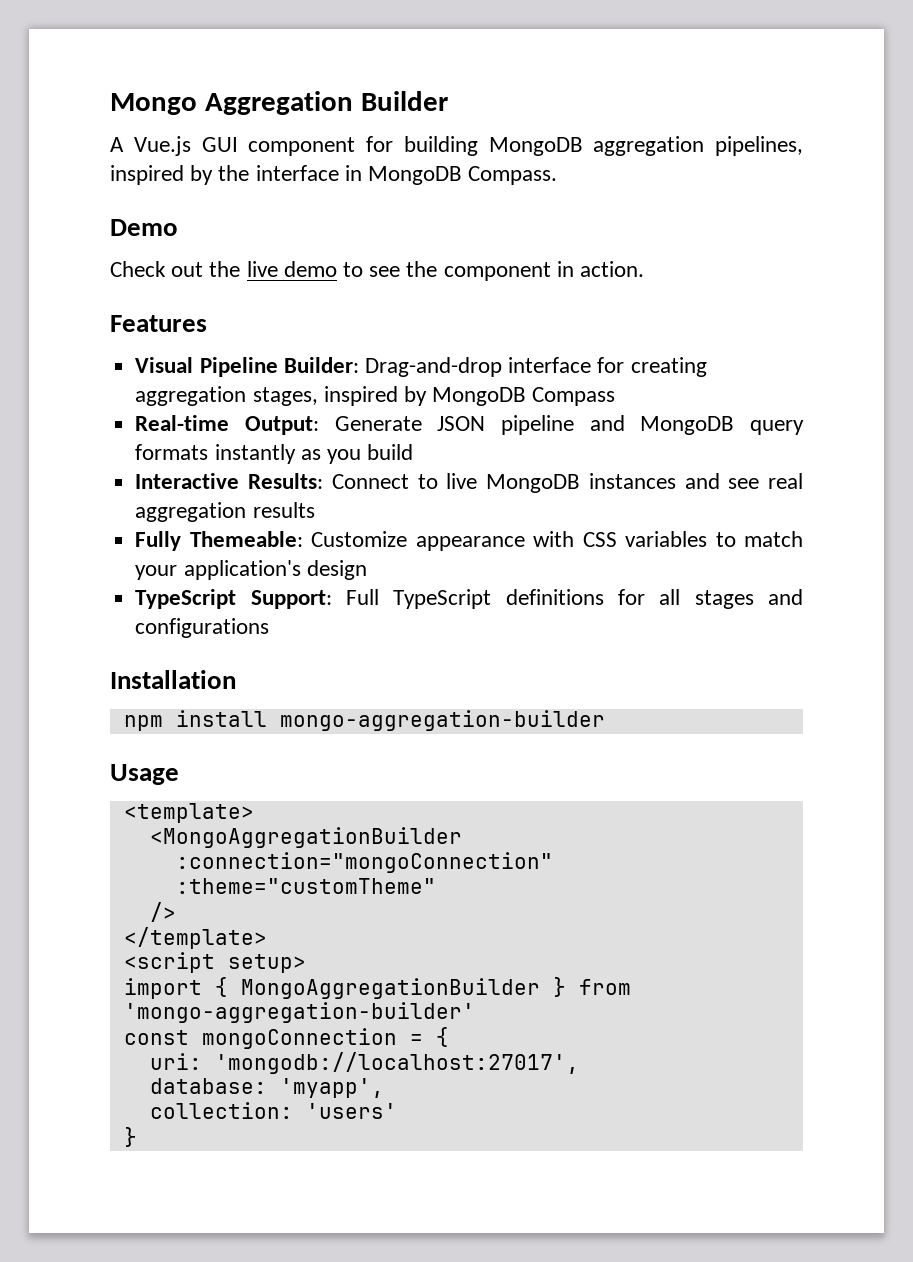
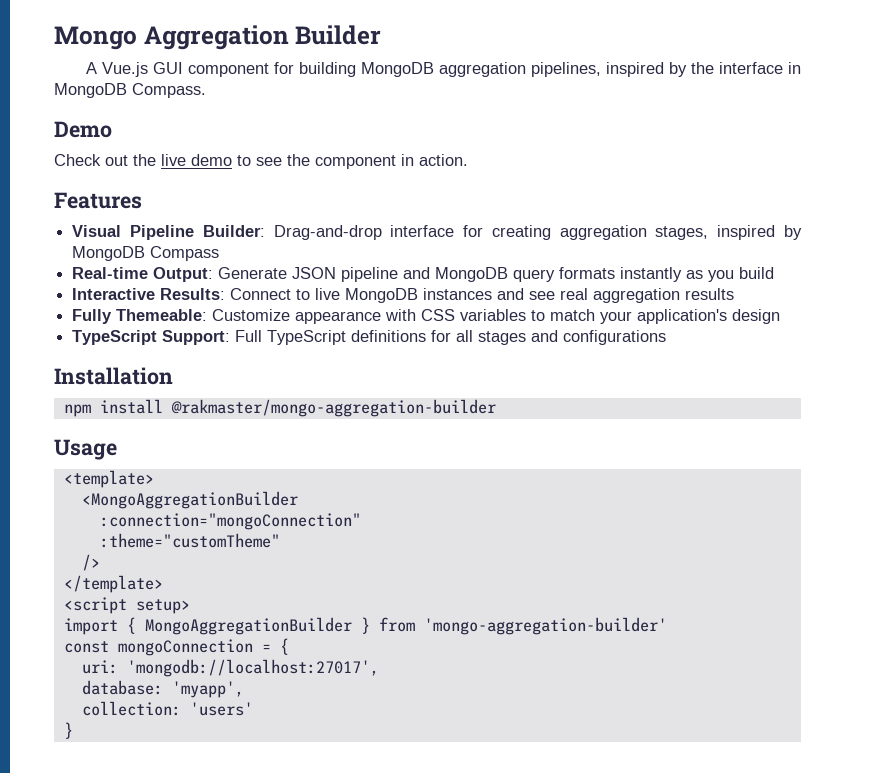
[279,710,605,731] mongo-aggregation-builder -> [170,399,496,417] @rakmaster/mongo-aggregation-builder

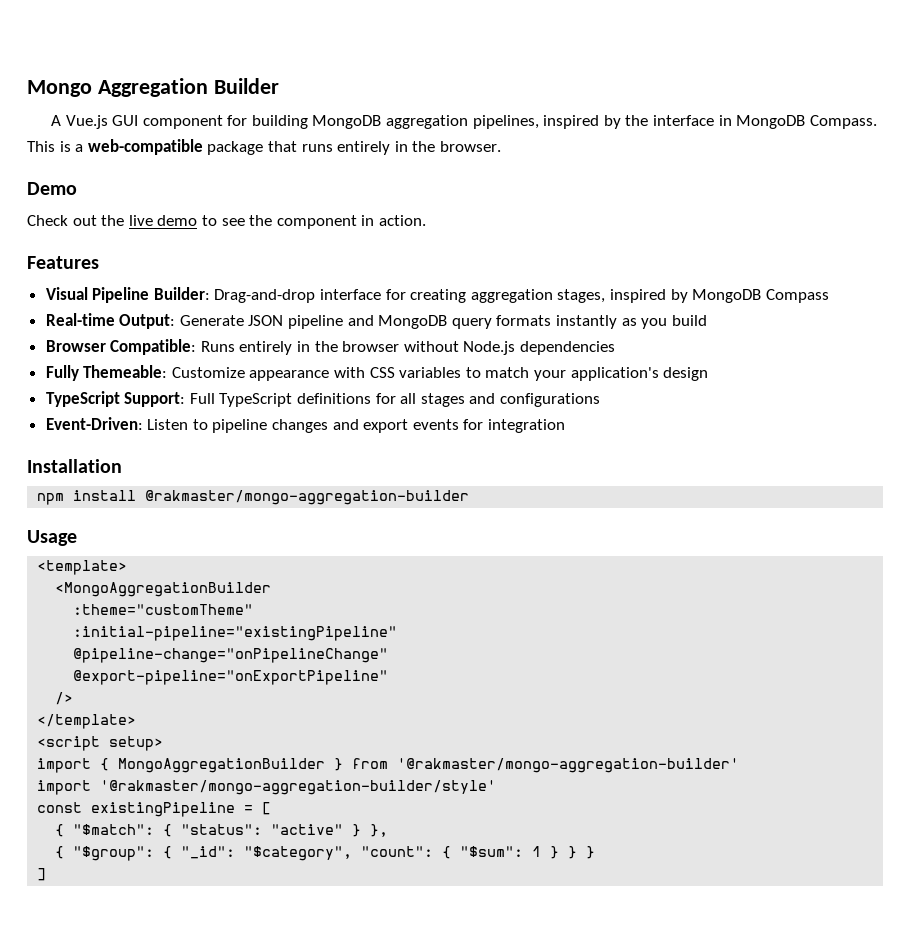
(206, 90) none -> [27,139,501,155] This is a web-compatible package that runs entirely in the browser.
[72,288,735,303] Interactive Results: Connect to live MongoDB instances and see real aggregation results -> [45,339,616,355] Browser Compatible: Runs entirely in the browser without Node.js dependencies
(667, 337) none -> [45,417,566,433] // Event-Driven: Listen to pipeline changes and export events for integration
[99,513,361,530] [99,533,280,548] :connection="mongoConnection" // :theme="customTheme" -> [73,604,254,615] [73,626,398,641] [73,648,389,663] [73,670,389,685] :theme="customTheme" // :initial-pipeline="existingPipeline" // @pipeline-change="onPipelineChange" // @export-pipeline="onExportPipeline"
[423,617,667,635] [63,638,289,656] [81,659,379,677] [81,680,244,698] [81,701,253,716] [63,722,73,739] 'mongo-aggregation-builder' // const mongoConnection = { // uri: 'mongodb://localhost:27017', // database: 'myapp', // collection: 'users' // } -> [397,758,740,773] [37,780,497,795] [37,802,272,817] [55,824,389,837] [55,846,596,861] [37,868,47,881] '@rakmaster/mongo-aggregation-builder' // import '@rakmaster/mongo-aggregation-builder/style' // const existingPipeline = [ // { "$match": { "status": "active" } }, // { "$group": { "_id": "$category", "count": { "$sum": 1 } } } // ]

